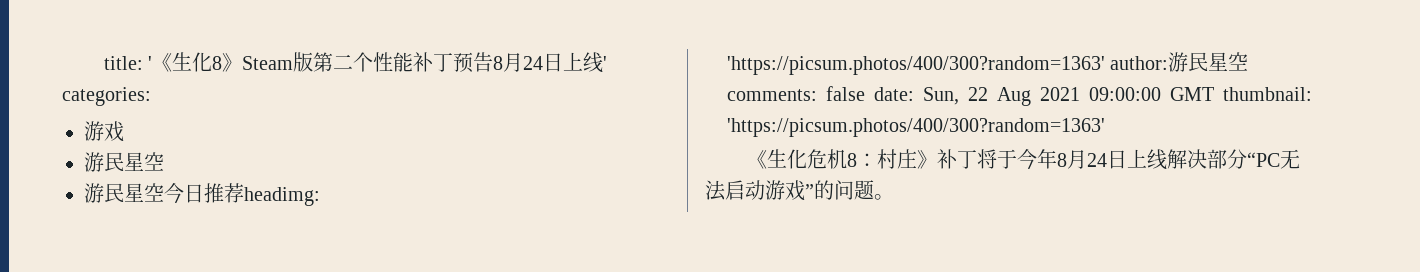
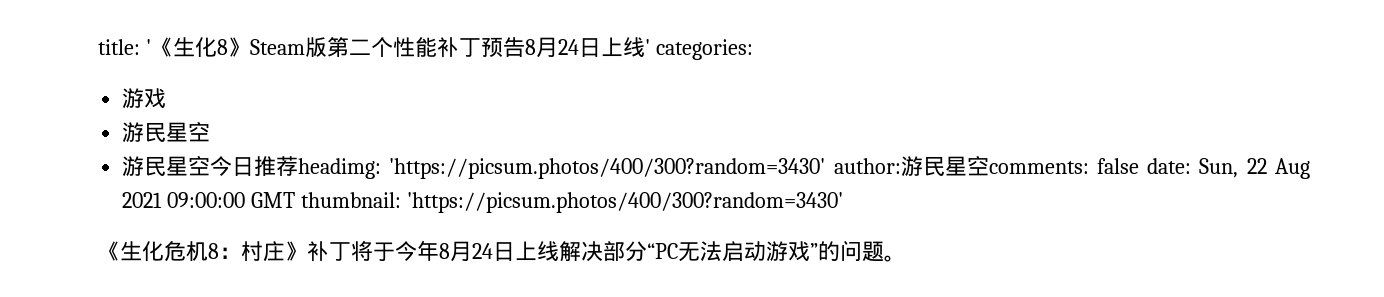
[727,56,1105,75] 'https://picsum.photos/400/300?random=1363' -> [389,158,826,179] 'https://picsum.photos/400/300?random=3430'
[727,118,1105,137] 'https://picsum.photos/400/300?random=1363' -> [406,192,843,213] 'https://picsum.photos/400/300?random=3430'

